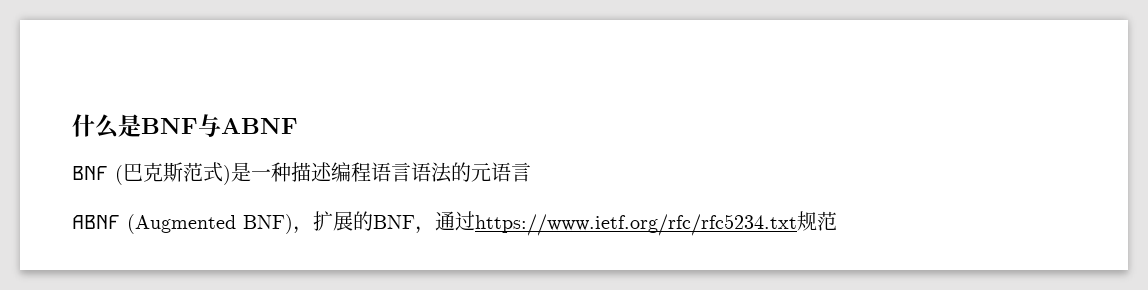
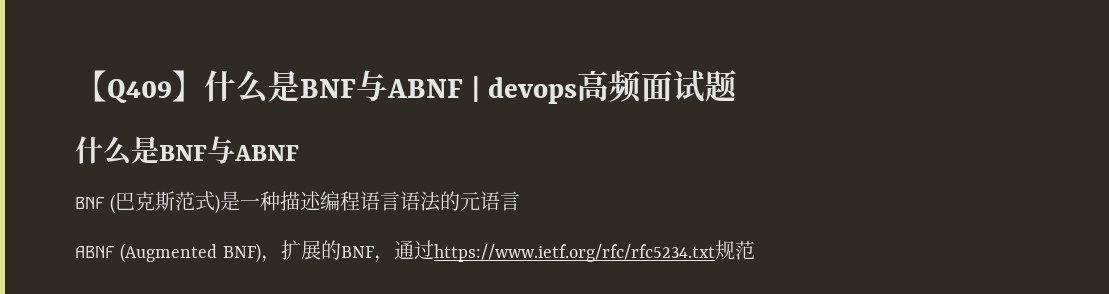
(72, 125) none -> [75,70,738,104] 【Q409】什么是BNF与ABNF | devops高频面试题 //

